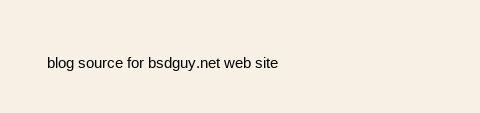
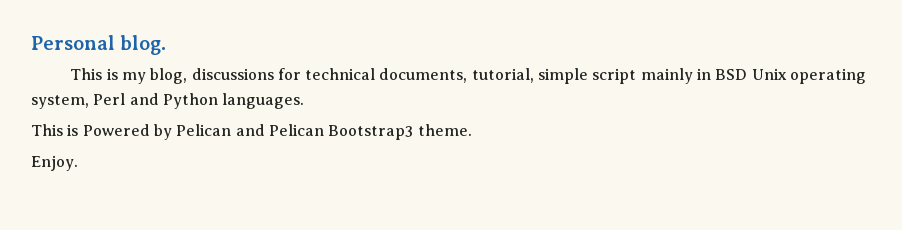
[47,57,279,71] blog source for bsdguy.net web site -> [31,35,167,55] [70,68,867,84] [31,93,305,109] [31,124,472,140] [31,155,78,171] Personal blog. // This is my blog, discussions for technical documents, tutorial, simple script mainly in BSD Unix operating system, Perl and Python languages. // This is Powered by Pelican and Pelican Bootstrap3 theme. // Enjoy.

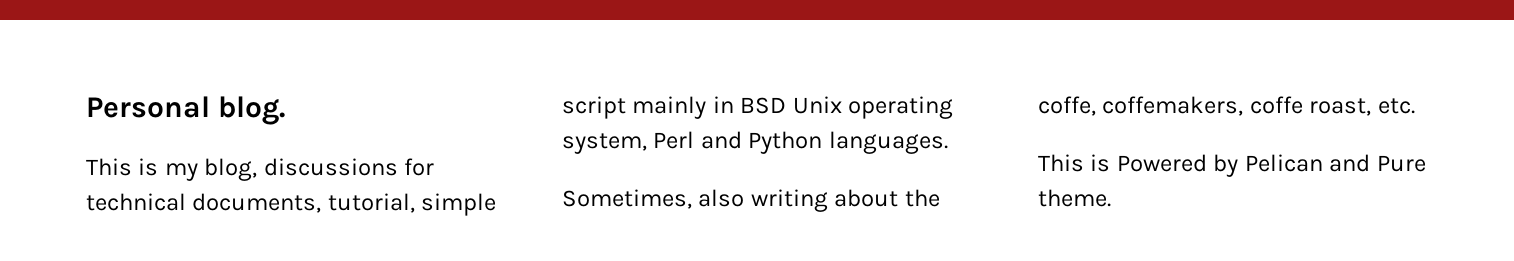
(305, 101) none -> [562,189,940,212] [1038,96,1415,116] // Sometimes, also writing about the coffe, coffemakers, coffe roast, etc.
[268,124,414,140] Pelican Bootstrap3 -> [1376,155,1426,172] Pure
[31,155,78,171] // Enjoy. -> (1111, 198) none

